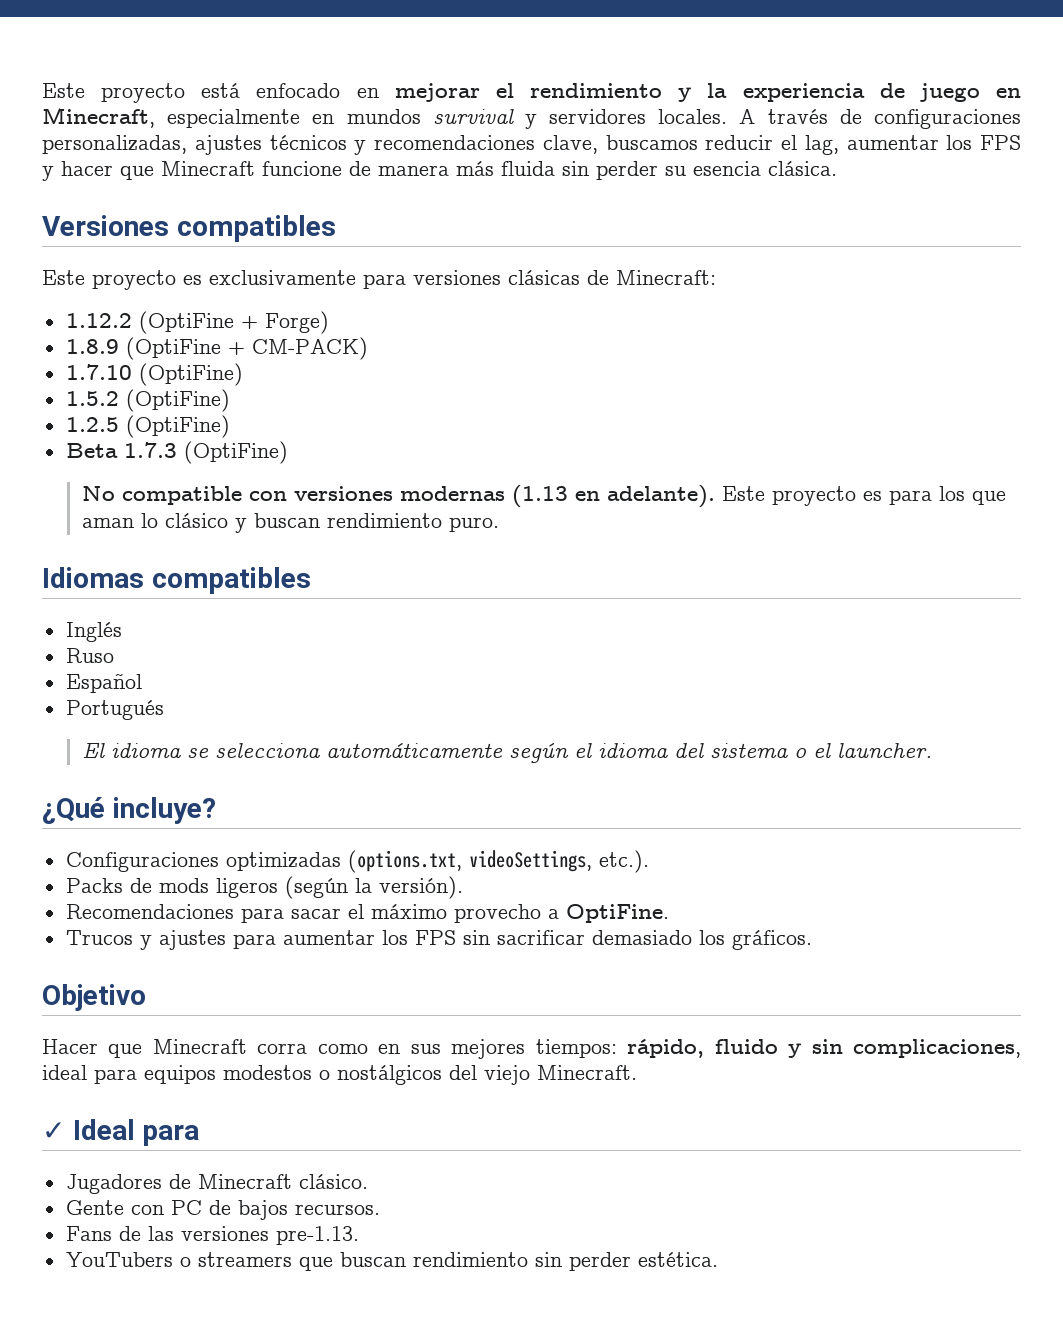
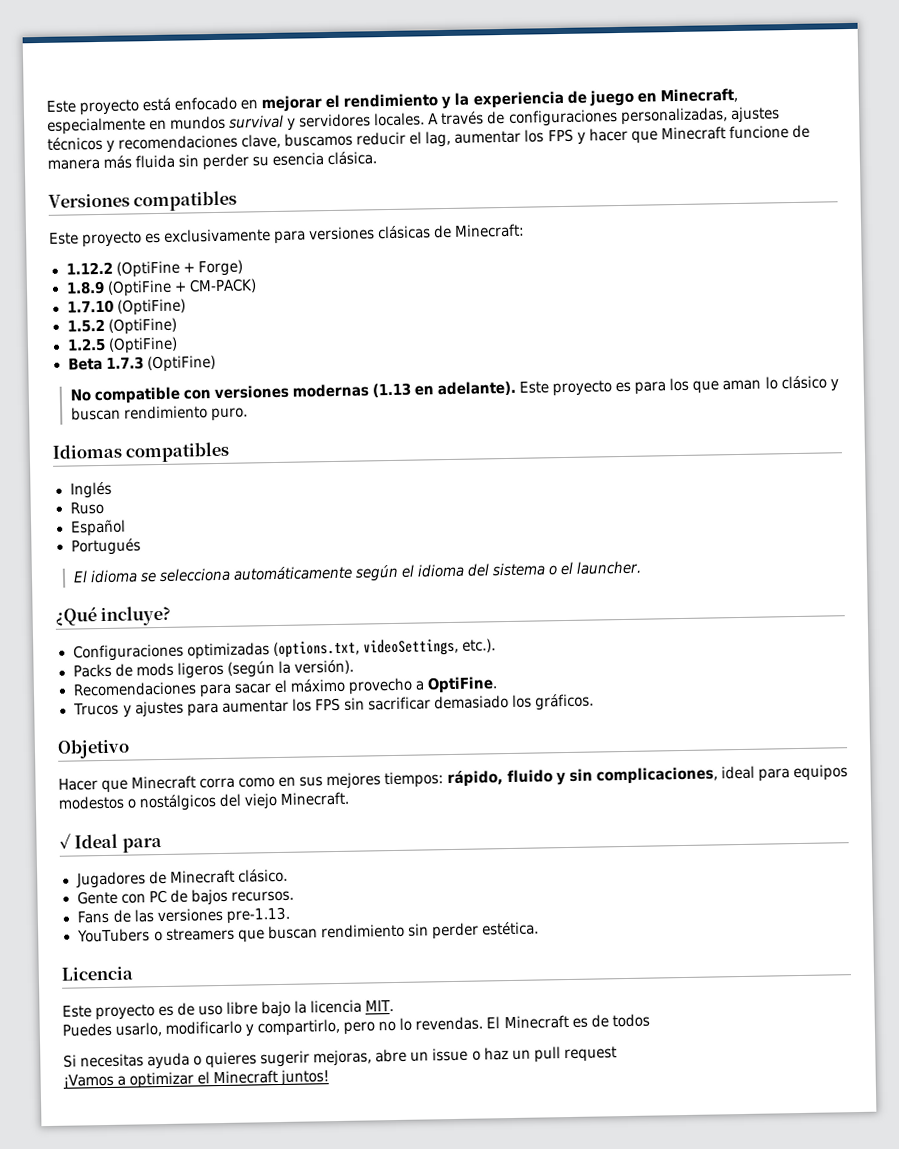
(718, 1259) none -> [61,966,133,981] [62,999,395,1021] [62,1013,650,1037] [63,1046,617,1070] [63,1069,330,1089] // Licencia // Este proyecto es de uso libre bajo la licencia MIT. // Puedes usarlo, modificarlo y compartirlo, pero no lo revendas. El Minecraft es de todos // Si necesitas ayuda o quieres sugerir mejoras, abre un issue o haz un pull request // ¡Vamos a optimizar el Minecraft juntos!

